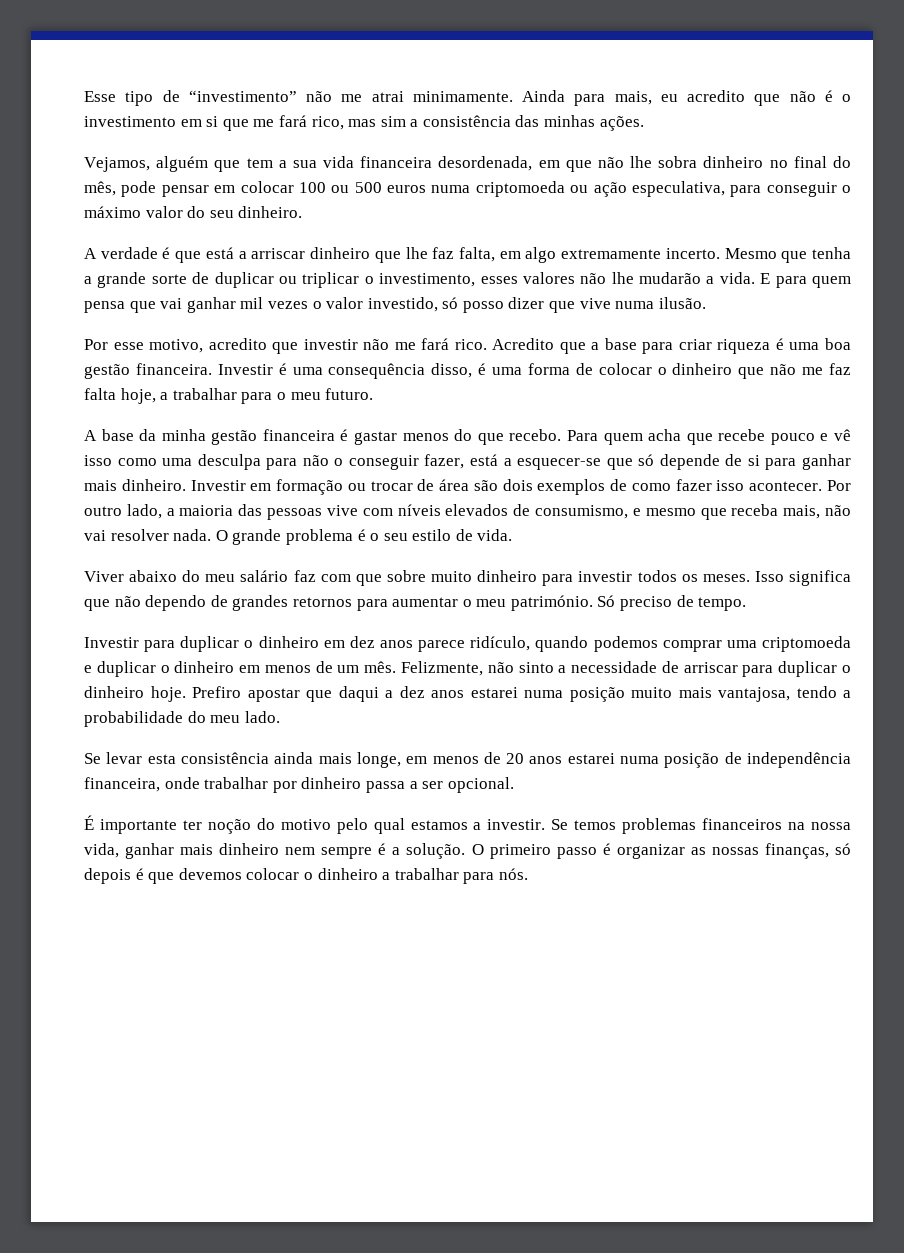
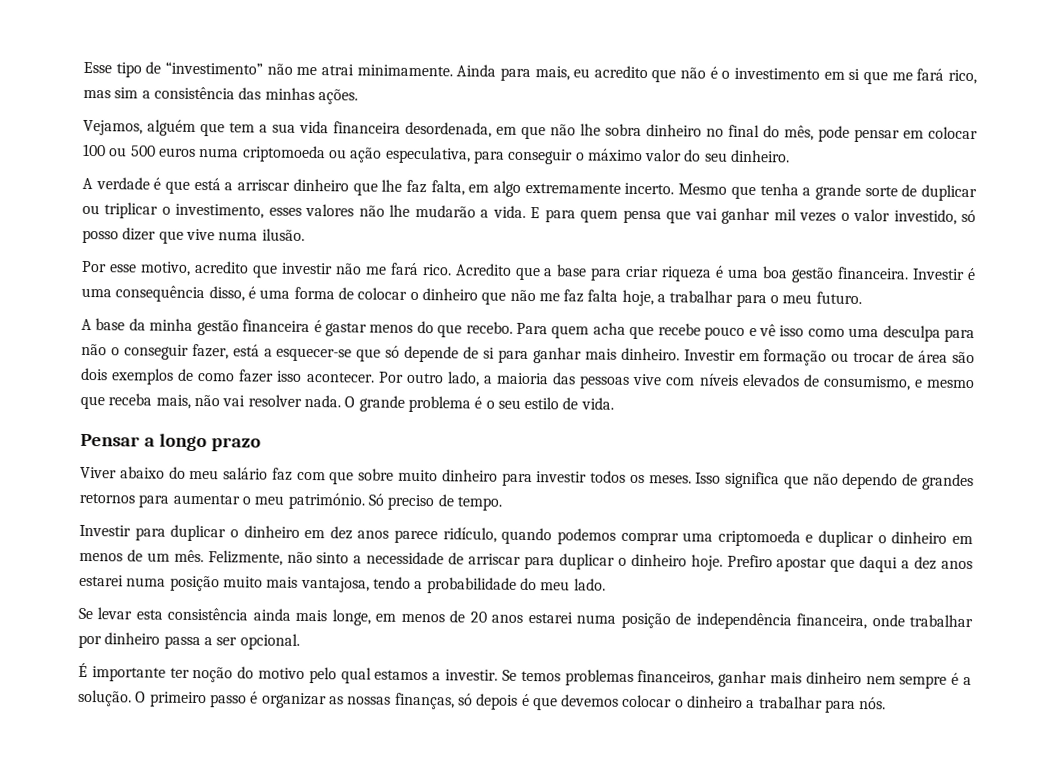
(513, 535) none -> [80,433,261,452] // Pensar a longo prazo
[702,818,851,830] [84,843,119,858] financeiros na nossa vida, -> [637,670,715,686] financeiros,

